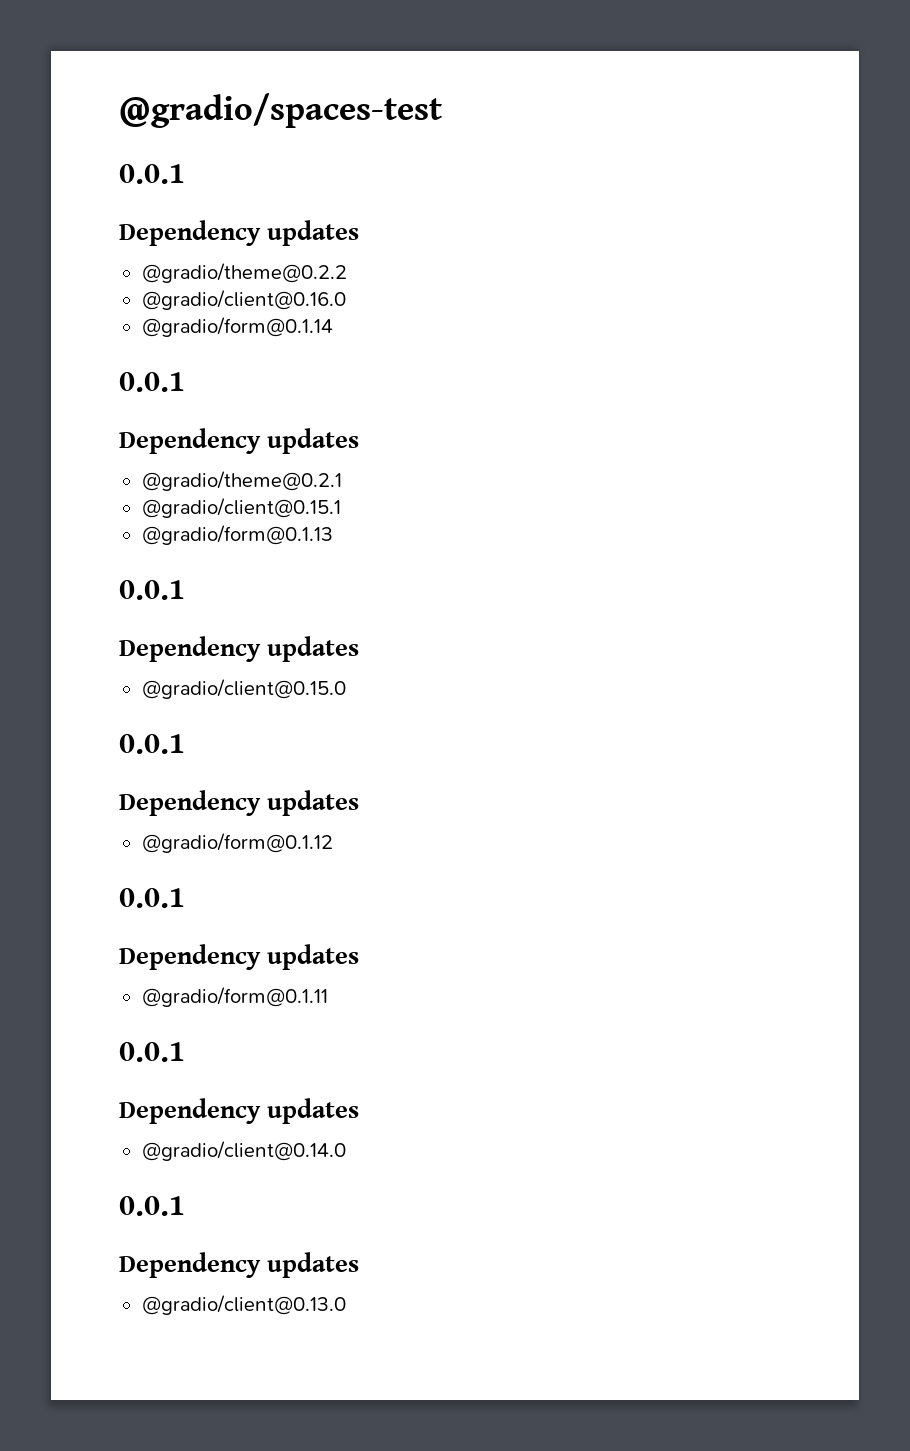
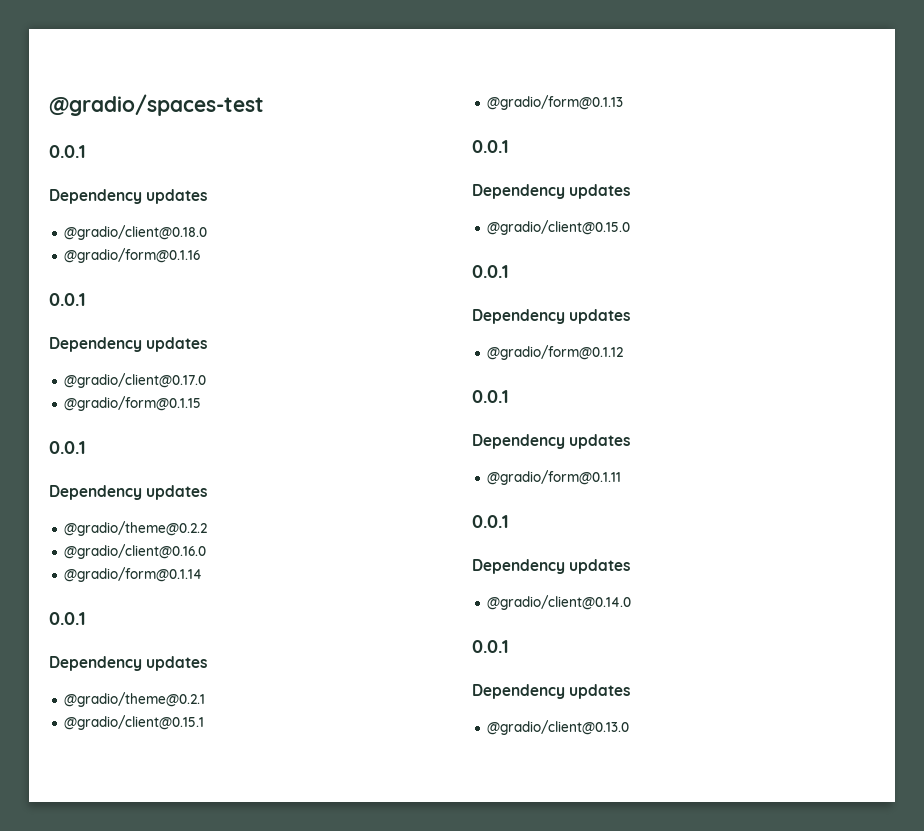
(360, 233) none -> [63,225,207,240] [63,248,200,263] [49,293,86,306] [49,337,208,352] [63,373,206,388] [63,396,201,411] [49,441,86,454] [49,485,208,500] // @gradio/client@0.18.0 // @gradio/form@0.1.16 // 0.0.1 // Dependency updates // @gradio/client@0.17.0 // @gradio/form@0.1.15 // 0.0.1 // Dependency updates

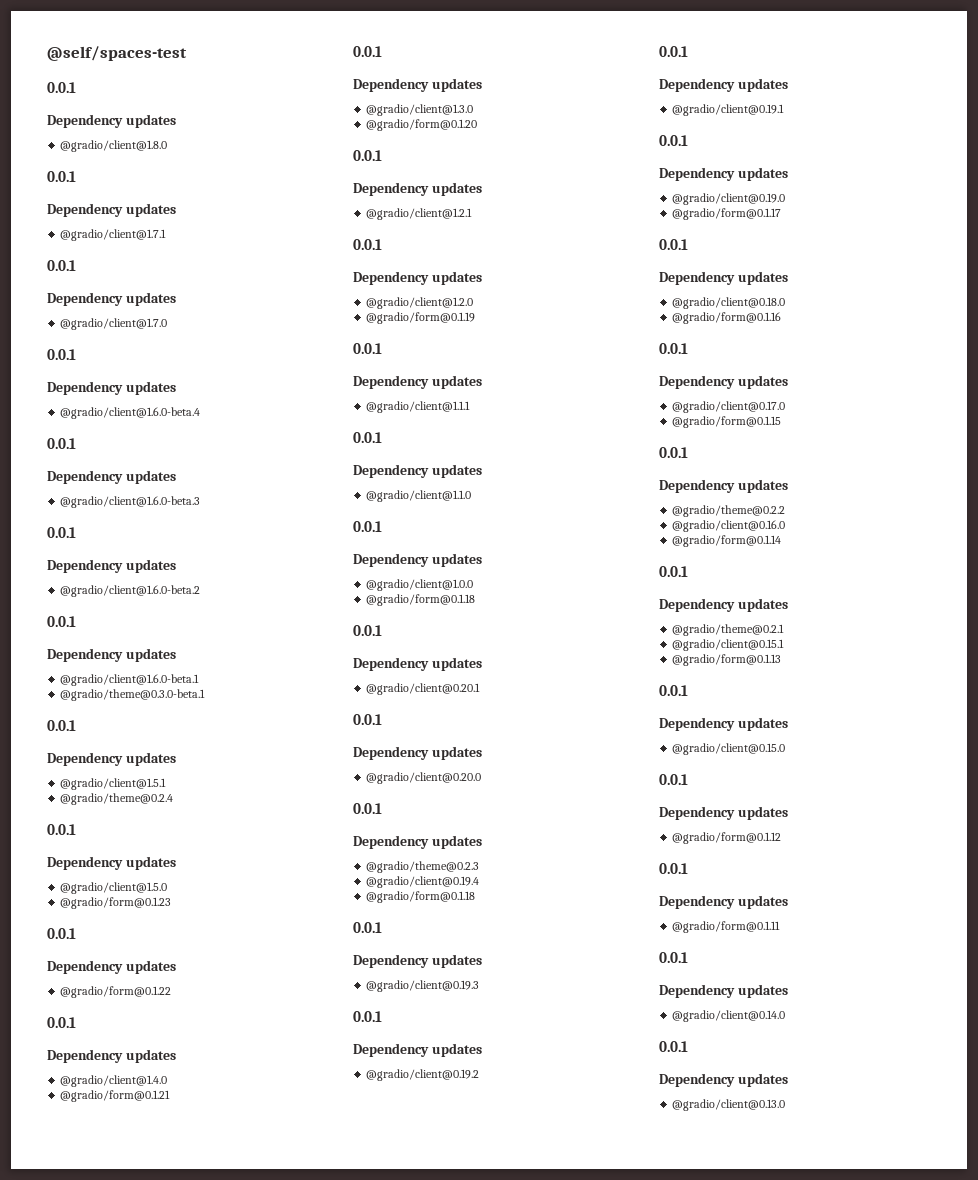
[49,94,264,116] @gradio/spaces-test -> [47,46,187,61] [47,82,76,93] [47,114,176,128] [60,140,168,152] [47,171,76,182] [47,203,176,217] [60,229,167,241] [47,260,76,271] [47,292,176,306] [60,318,168,330] [47,349,76,360] [47,381,176,395] [60,407,201,419] [47,438,76,449] [47,470,176,484] [60,496,201,508] [47,527,76,538] [47,559,176,573] [60,585,201,597] [47,616,76,627] [47,648,176,662] [60,674,200,686] [60,689,206,701] [47,720,76,731] [47,752,176,766] [60,778,167,790] [60,793,174,805] [47,824,76,835] [47,856,176,870] [60,882,168,894] [60,897,172,909] [47,928,76,939] [47,960,176,974] [60,986,172,998] [47,1017,76,1028] [47,1049,176,1063] [60,1075,168,1087] [60,1090,171,1102] [353,46,382,57] [353,78,482,92] [366,104,474,116] [366,119,478,131] [353,150,382,161] [353,182,482,196] [366,208,473,220] [353,239,382,250] [353,271,482,285] [366,297,474,309] [366,312,476,324] [353,343,382,354] [353,375,482,389] [366,401,471,413] [353,432,382,443] [353,464,482,478] [366,490,472,502] [353,521,382,532] [353,553,482,567] [366,579,474,591] [366,594,476,606] [353,625,382,636] [353,657,482,671] [366,683,481,695] [353,714,382,725] [353,746,482,760] [366,772,482,784] [353,803,382,814] [353,835,482,849] [366,861,480,873] [366,876,480,888] [366,891,476,903] [353,922,382,933] [353,954,482,968] [366,980,480,992] [353,1011,382,1022] [353,1043,482,1057] [366,1069,480,1081] [659,46,688,57] [659,78,788,92] [672,104,785,116] [659,135,688,146] [659,167,788,181] [672,193,786,205] [672,208,782,220] @self/spaces-test // 0.0.1 // Dependency updates // @gradio/client@1.8.0 // 0.0.1 // Dependency updates // @gradio/client@1.7.1 // 0.0.1 // Dependency updates // @gradio/client@1.7.0 // 0.0.1 // Dependency updates // @gradio/client@1.6.0-beta.4 // 0.0.1 // Dependency updates // @gradio/client@1.6.0-beta.3 // 0.0.1 // Dependency updates // @gradio/client@1.6.0-beta.2 // 0.0.1 // Dependency updates // @gradio/client@1.6.0-beta.1 // @gradio/theme@0.3.0-beta.1 // 0.0.1 // Dependency updates // @gradio/client@1.5.1 // @gradio/theme@0.2.4 // 0.0.1 // Dependency updates // @gradio/client@1.5.0 // @gradio/form@0.1.23 // 0.0.1 // Dependency updates // @gradio/form@0.1.22 // 0.0.1 // Dependency updates // @gradio/client@1.4.0 // @gradio/form@0.1.21 // 0.0.1 // Dependency updates // @gradio/client@1.3.0 // @gradio/form@0.1.20 // 0.0.1 // Dependency updates // @gradio/client@1.2.1 // 0.0.1 // Dependency updates // @gradio/client@1.2.0 // @gradio/form@0.1.19 // 0.0.1 // Dependency updates // @gradio/client@1.1.1 // 0.0.1 // Dependency updates // @gradio/client@1.1.0 // 0.0.1 // Dependency updates // @gradio/client@1.0.0 // @gradio/form@0.1.18 // 0.0.1 // Dependency updates // @gradio/client@0.20.1 // 0.0.1 // Dependency updates // @gradio/client@0.20.0 // 0.0.1 // Dependency updates // @gradio/theme@0.2.3 // @gradio/client@0.19.4 // @gradio/form@0.1.18 // 0.0.1 // Dependency updates // @gradio/client@0.19.3 // 0.0.1 // Dependency updates // @gradio/client@0.19.2 // 0.0.1 // Dependency updates // @gradio/client@0.19.1 // 0.0.1 // Dependency updates // @gradio/client@0.19.0 // @gradio/form@0.1.17

